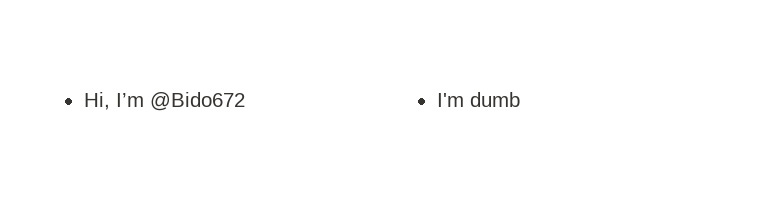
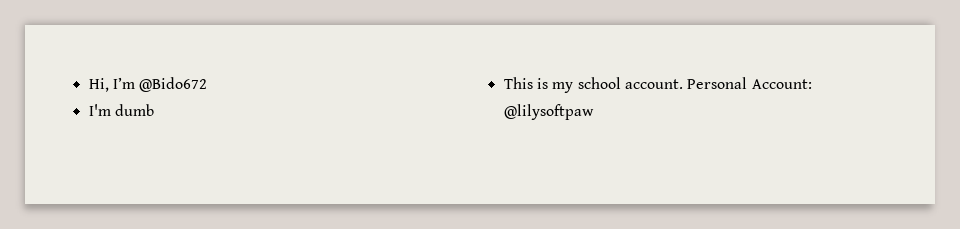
(520, 99) none -> [503,77,812,93] [503,104,594,120] // This is my school account. Personal Account: @lilysoftpaw

